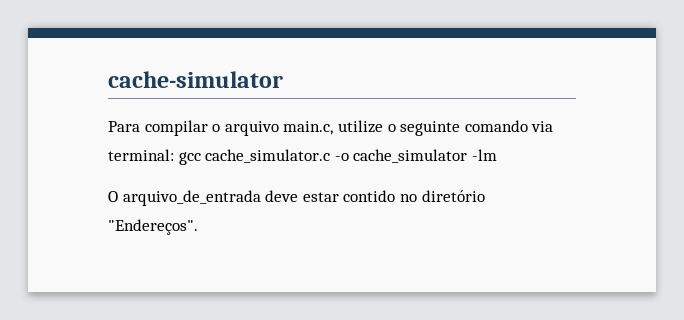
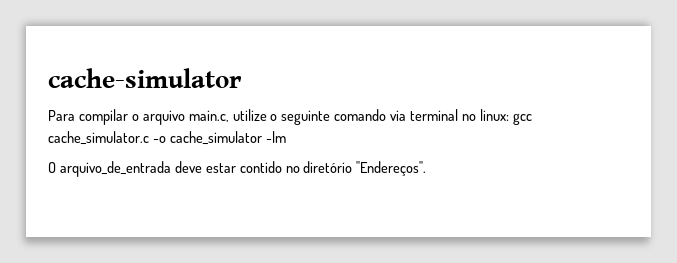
[108,149,174,161] terminal: -> [410,109,509,121] terminal no linux:

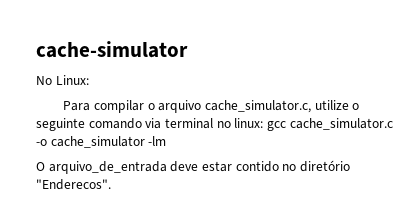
(242, 78) none -> [36,75,89,85] // No Linux:
[188,110,229,122] main.c, -> [205,100,312,113] cache_simulator.c,
[356,161,427,176] "Endereços". -> [36,179,111,190] "Enderecos".

